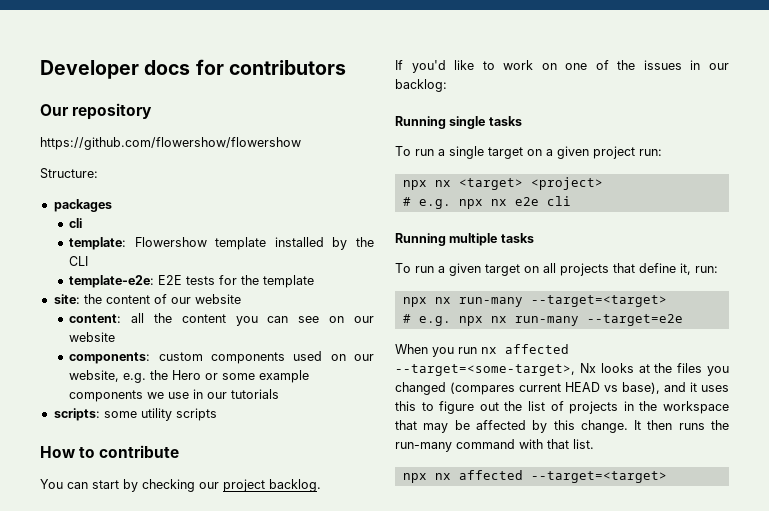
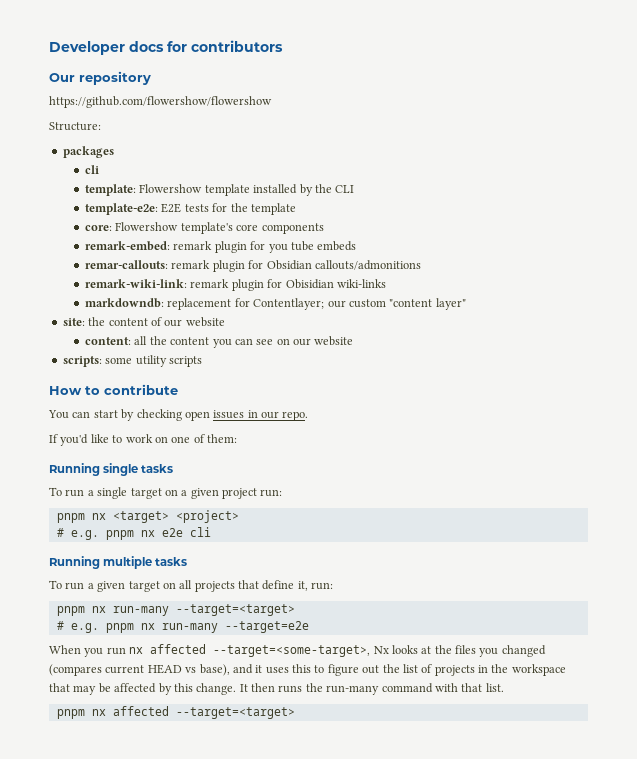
(315, 281) none -> [85,222,324,234] [85,241,357,253] [85,260,421,272] [85,279,386,291] [85,298,466,310] // core: Flowershow template's core components // remark-embed: remark plugin for you tube embeds // remar-callouts: remark plugin for Obsidian callouts/admonitions // remark-wiki-link: remark plugin for Obisidian wiki-links // markdowndb: replacement for Contentlayer; our custom "content layer"
[69,351,374,364] [69,370,310,383] [69,389,280,402] // components: custom components used on our website, e.g. the Hero or some example components we use in our tutorials -> (354, 341) none
[199,479,321,492] our project backlog. -> [184,410,309,421] open issues in our repo.
[617,60,730,70] [395,79,447,92] the issues in our backlog: -> [207,434,237,443] them:
[402,180,427,190] npx -> [56,513,85,523] pnpm
[458,199,483,209] npx -> [105,530,134,540] pnpm
[402,297,427,307] npx -> [56,606,85,616] pnpm
[458,316,483,326] npx -> [105,623,134,633] pnpm
[402,473,427,483] npx -> [56,709,85,719] pnpm

